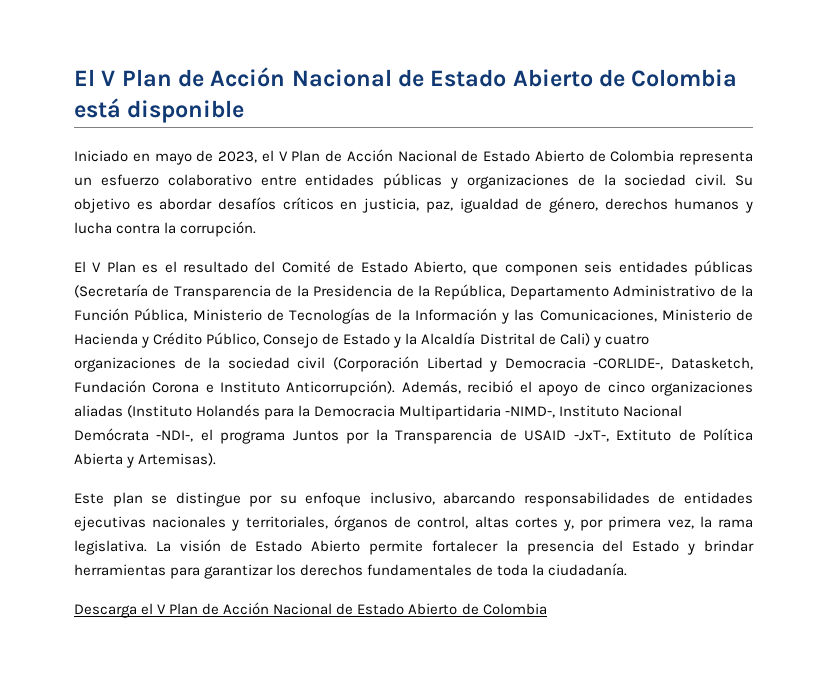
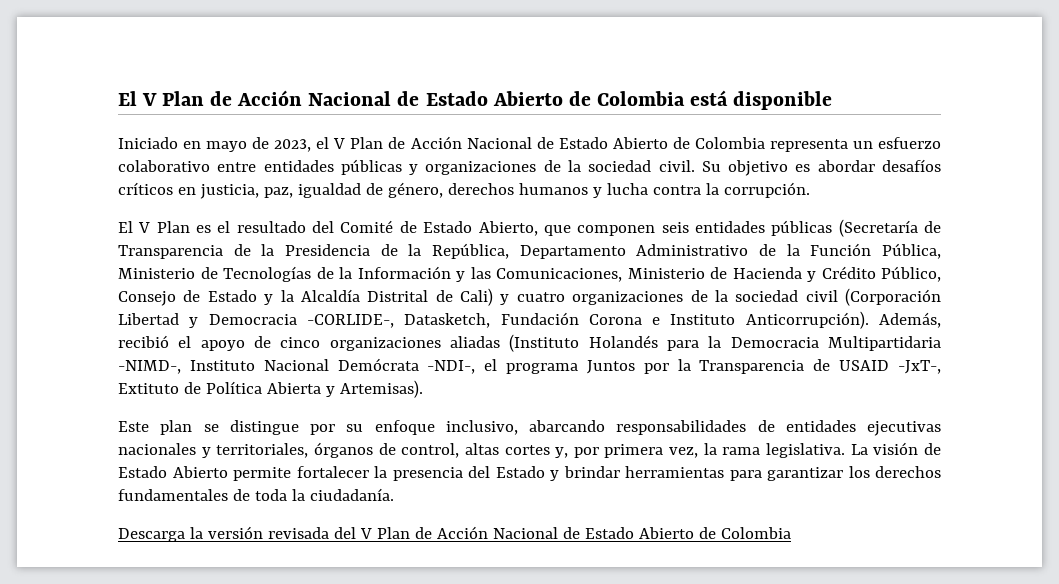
[141,603,154,615] el -> [189,526,356,539] la versión revisada del

